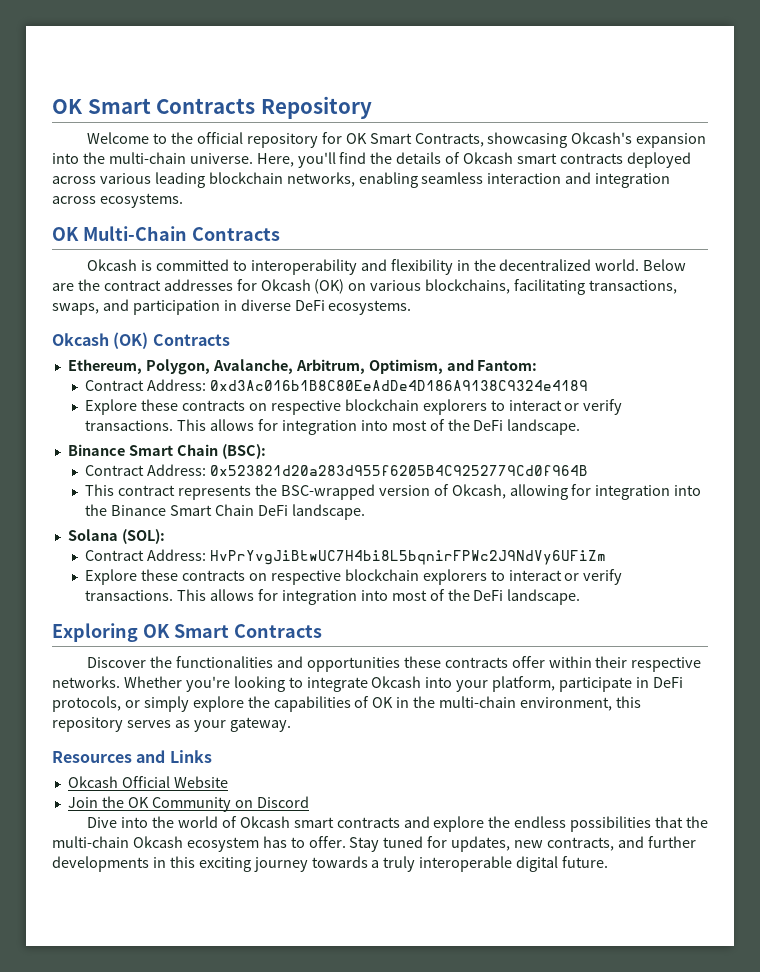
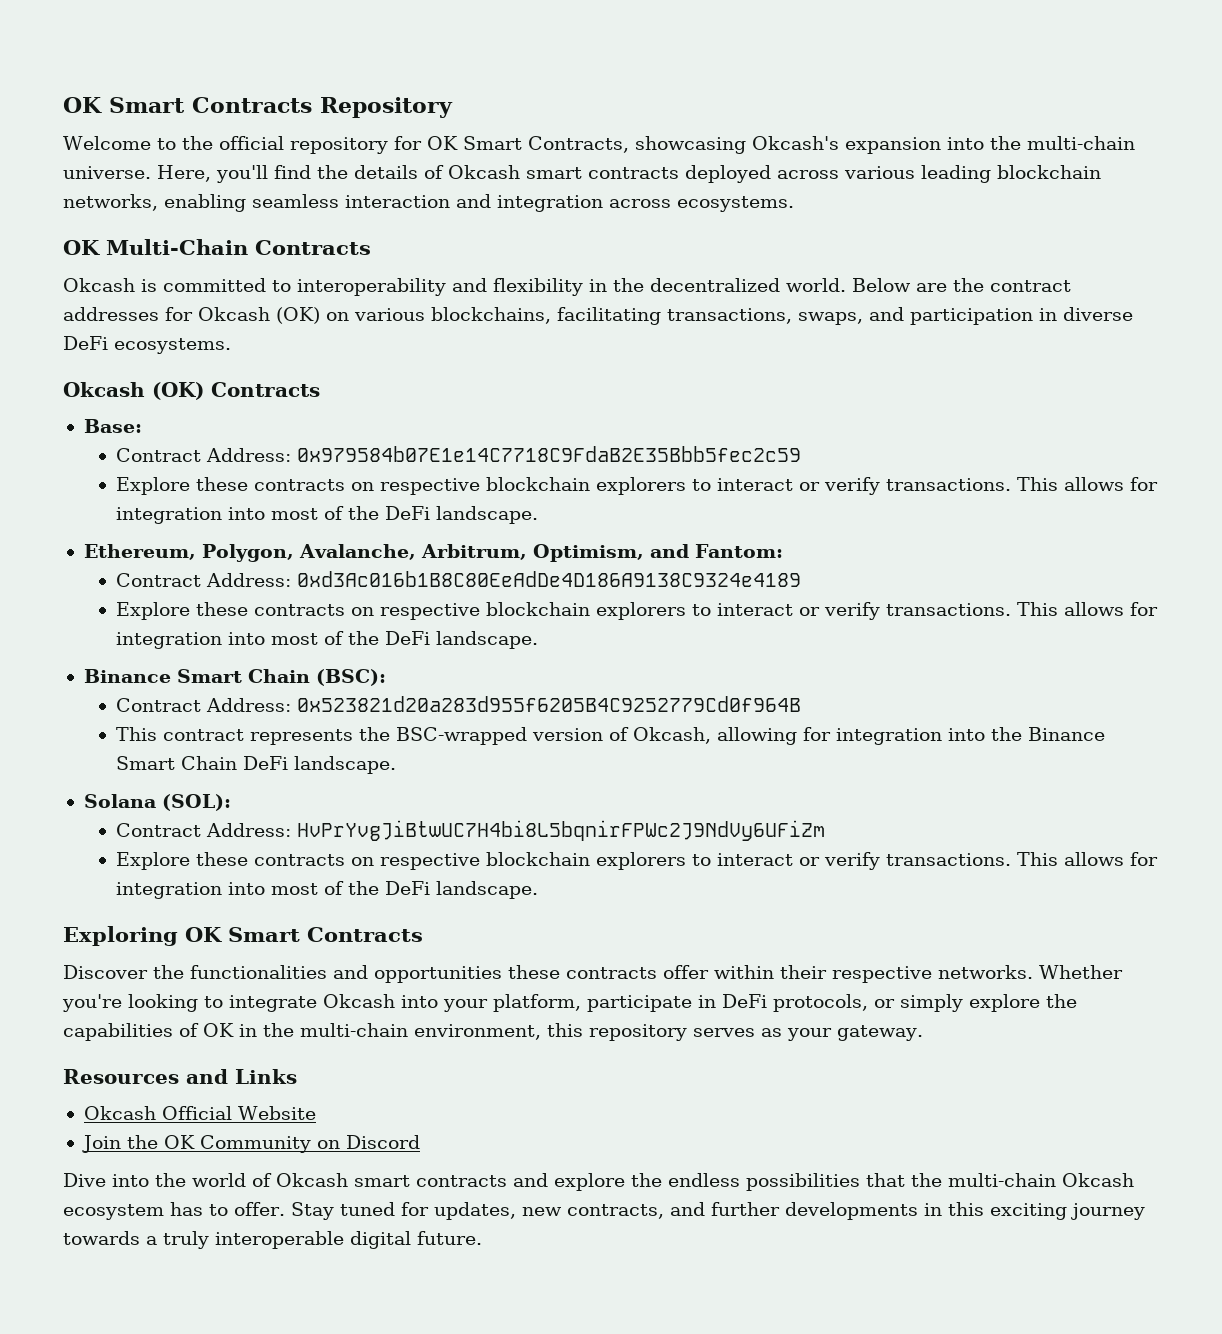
(230, 340) none -> [83,419,142,433] [115,446,801,462] [115,477,1158,495] [115,506,538,524] // Base: // Contract Address: 0x979584b07E1e14C7718C9FdaB2E35Bbb5fec2c59 // Explore these contracts on respective blockchain explorers to interact or verify transactions. This allows for integration into most of the DeFi landscape.

